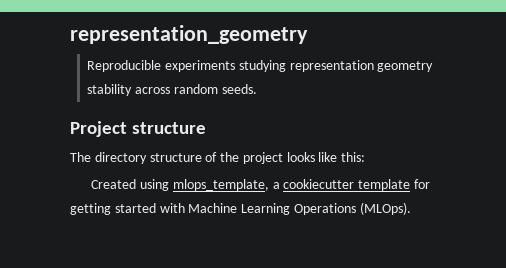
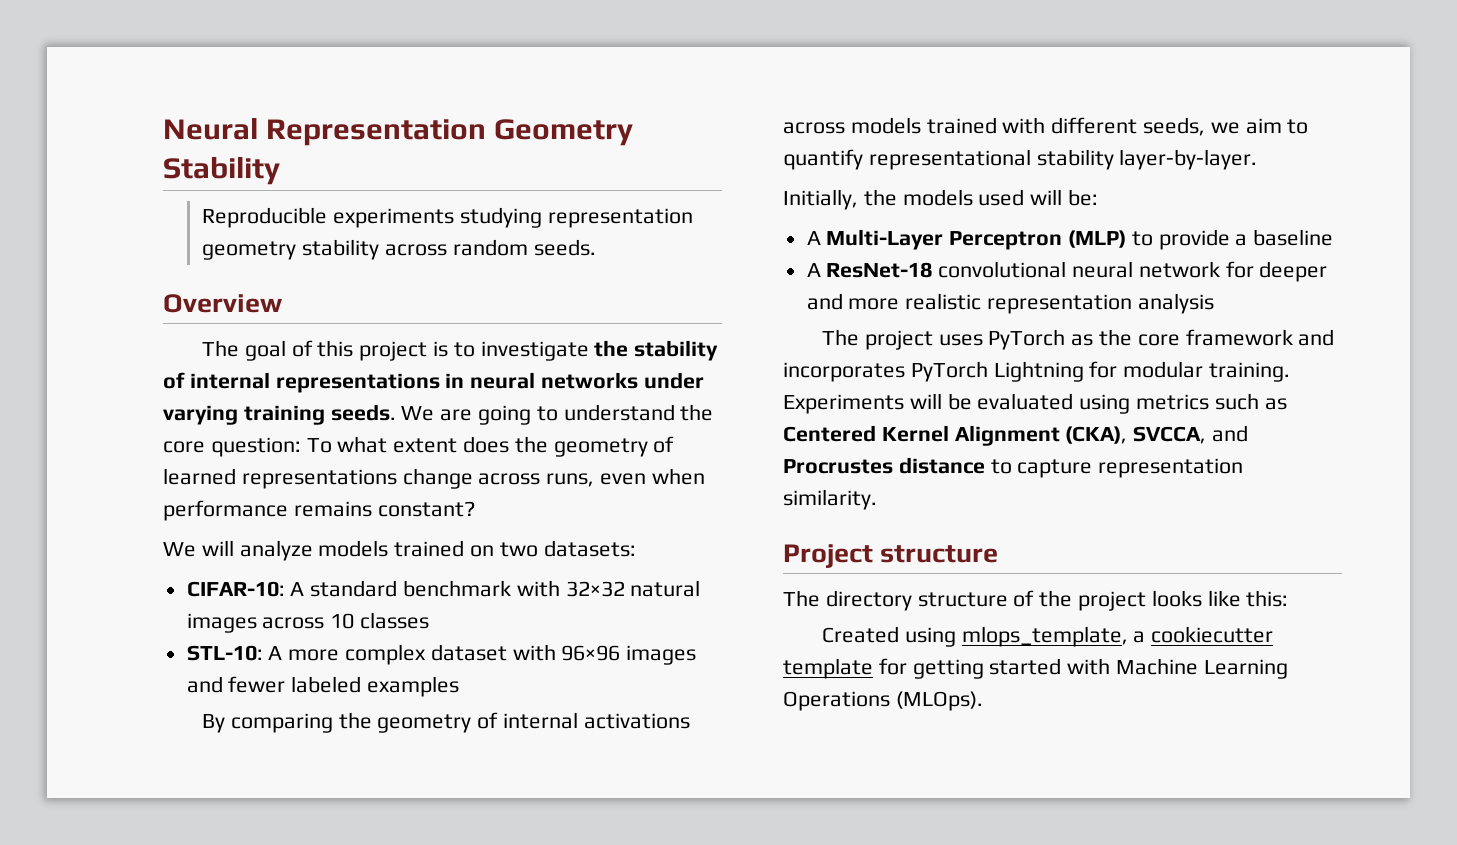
[70,25,308,44] representation_geometry -> [163,118,634,146] [163,157,280,185] Neural Representation Geometry Stability
(257, 89) none -> [163,294,282,313] [201,340,719,361] [163,372,704,393] [163,404,714,425] [163,436,675,457] [163,468,705,489] [163,500,475,521] [163,540,636,561] [186,580,701,597] [186,612,430,633] [186,644,697,665] [186,676,460,697] [201,712,690,733] [783,117,1309,136] [783,149,1258,170] [783,189,1099,210] [806,229,1334,250] [806,261,1328,282] [806,293,1214,314] [821,329,1335,350] [783,361,1291,382] [783,393,1287,414] [783,425,1249,446] [783,457,1244,478] [783,489,877,510] // Overview // The goal of this project is to investigate the stability of internal representations in neural networks under varying training seeds. We are going to understand the core question: To what extent does the geometry of learned representations change across runs, even when performance remains constant? // We will analyze models trained on two datasets: // CIFAR-10: A standard benchmark with 32×32 natural images across 10 classes // STL-10: A more complex dataset with 96×96 images and fewer labeled examples // By comparing the geometry of internal activations across models trained with different seeds, we aim to quantify representational stability layer-by-layer. // Initially, the models used will be: // A Multi-Layer Perceptron (MLP) to provide a baseline // A ResNet-18 convolutional neural network for deeper and more realistic representation analysis // The project uses PyTorch as the core framework and incorporates PyTorch Lightning for modular training. Experiments will be evaluated using metrics such as Centered Kernel Alignment (CKA), SVCCA, and Procrustes distance to capture representation similarity.

